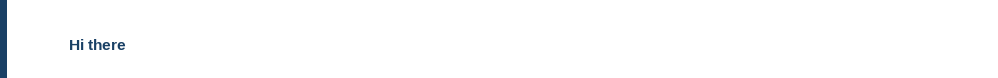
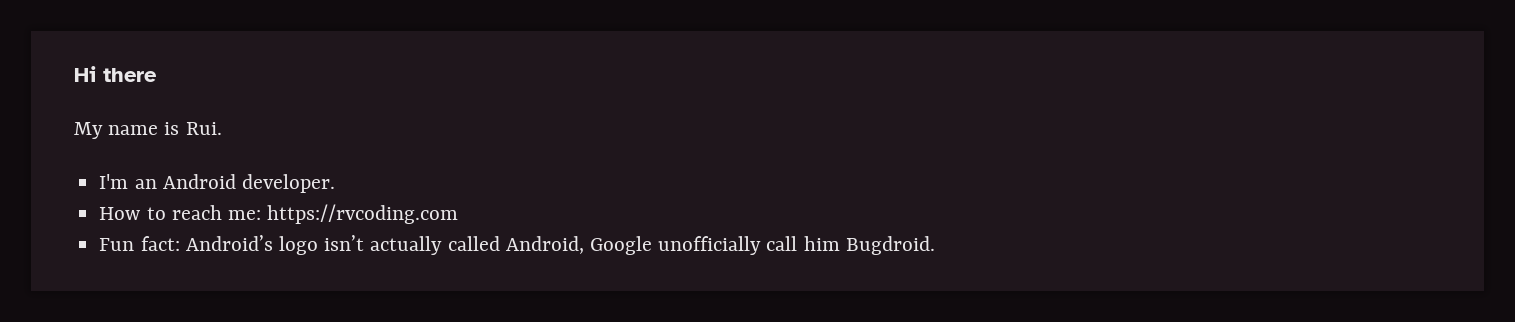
(127, 44) none -> [74,122,222,139] [99,174,335,193] [99,204,459,224] [99,235,935,255] // My name is Rui. // I'm an Android developer. // How to reach me: https://rvcoding.com // Fun fact: Android’s logo isn’t actually called Android, Google unofficially call him Bugdroid.

